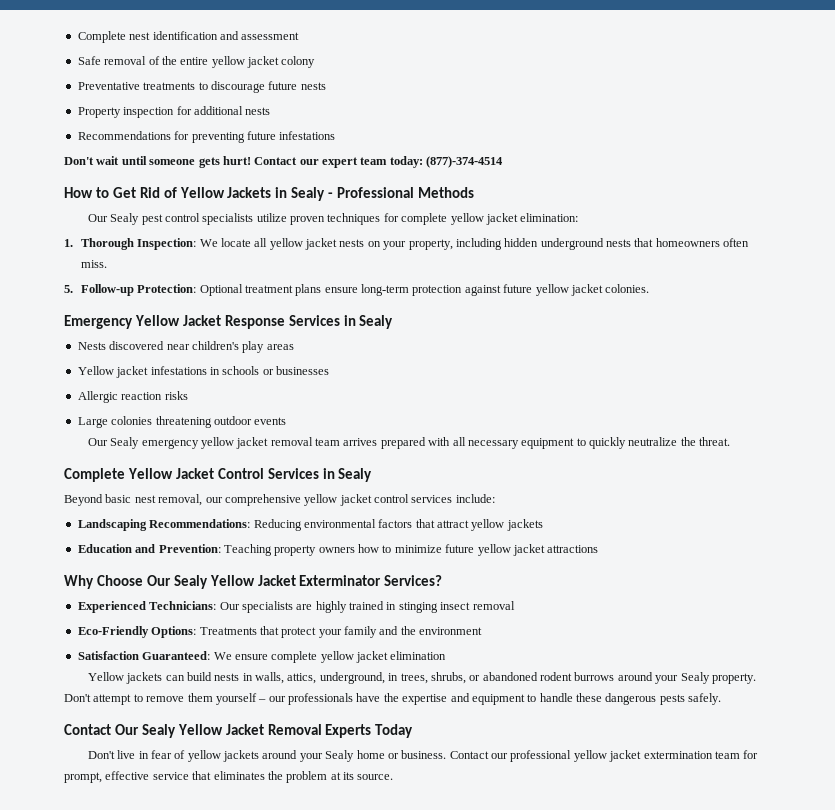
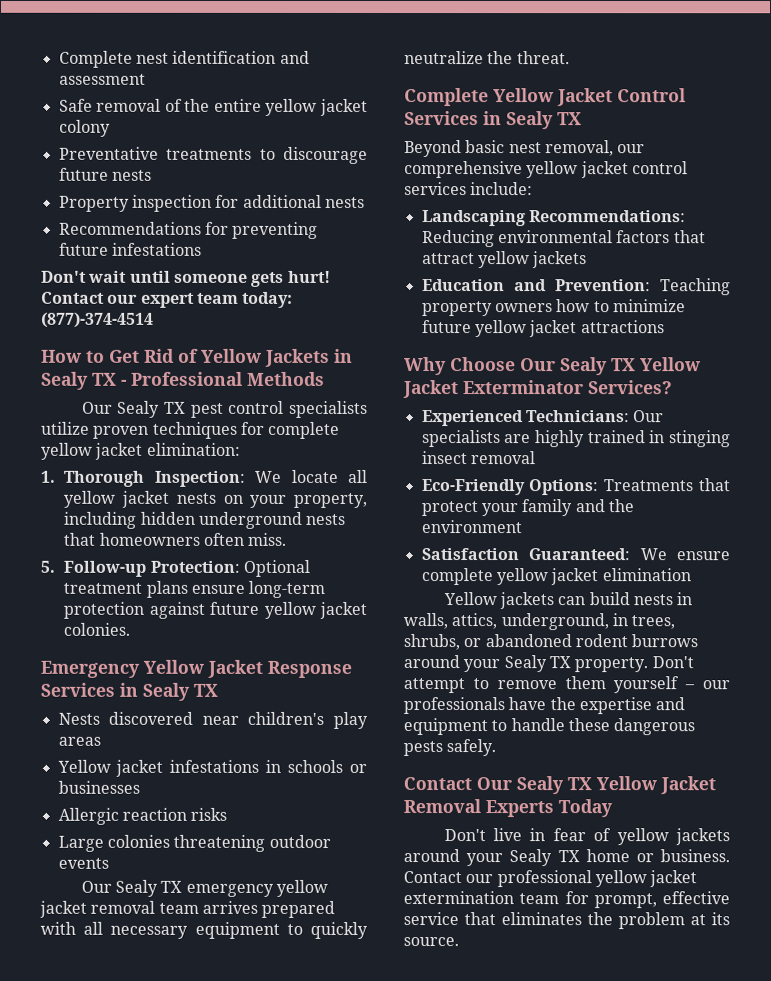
(326, 194) none -> [92,372,117,386] TX
(140, 219) none -> [164,401,187,414] TX
(394, 322) none -> [193,683,218,697] TX
(140, 443) none -> [160,880,183,893] TX
(373, 475) none -> [557,112,582,126] TX
(208, 582) none -> [611,358,636,372] TX
(710, 678) none -> [548,656,571,669] TX
(176, 731) none -> [567,777,592,791] TX
(355, 756) none -> [557,850,580,863] TX

